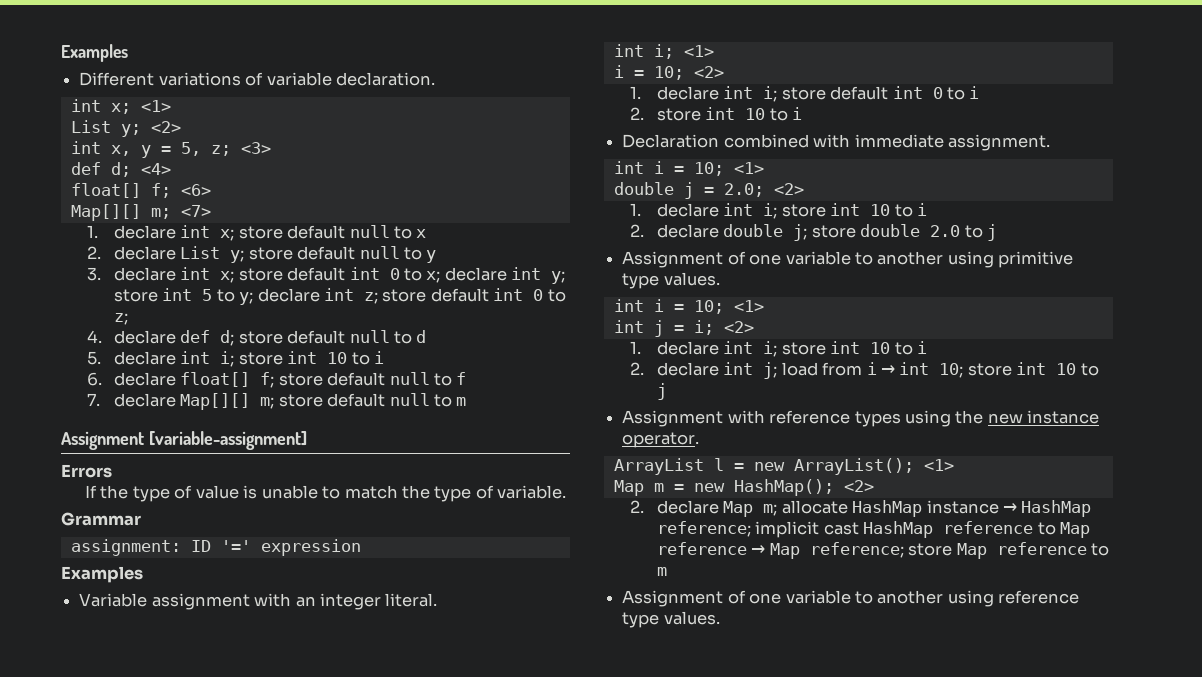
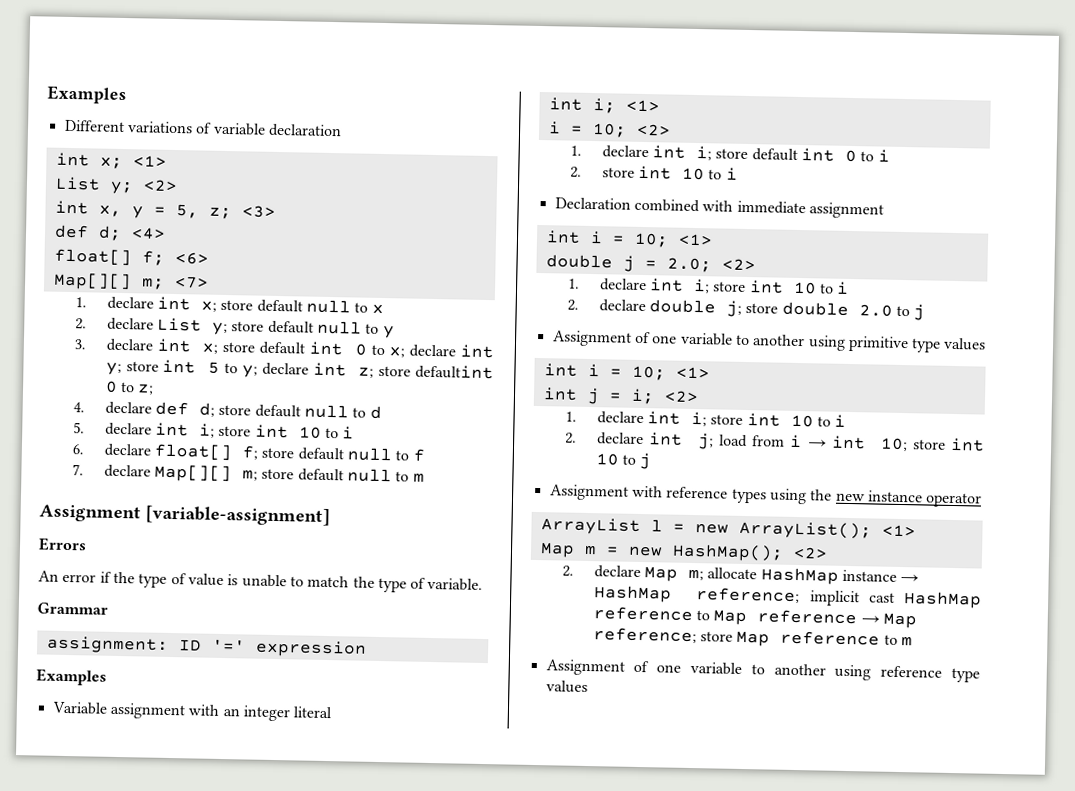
[335,72,435,86] declaration. -> [267,123,342,138] declaration
[430,288,524,302] default int -> [414,364,494,380] defaultint
[84,485,97,498] If -> [38,570,112,583] An error if
[385,593,438,607] literal. -> [293,706,333,719] literal
[947,134,1050,151] assignment. -> [808,202,884,219] assignment
[663,272,720,286] values. -> [943,337,987,351] values
[622,432,700,448] operator. -> [925,492,983,508] operator
[663,611,720,625] values. -> [545,680,588,694] values

